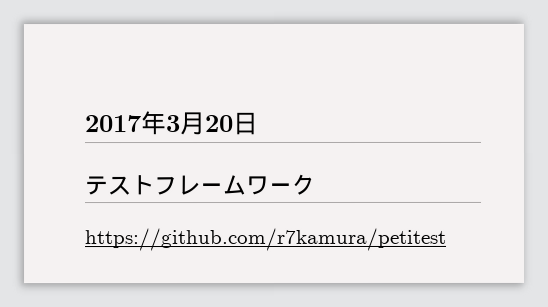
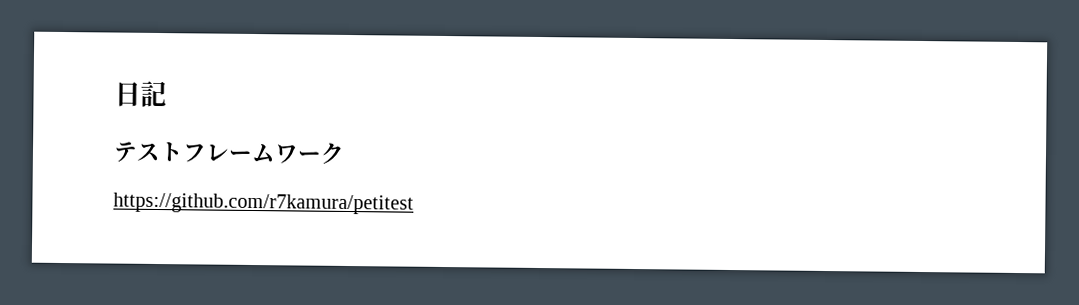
[84,111,233,136] 2017年3月20 -> (114, 94) none
(258, 124) none -> [140,80,167,108] 記

